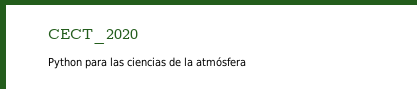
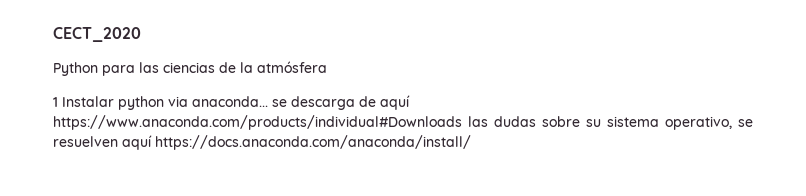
(246, 62) none -> [53,95,410,110] [53,115,753,130] [53,135,471,150] // 1 Instalar python via anaconda... se descarga de aquí https://www.anaconda.com/products/individual#Downloads las dudas sobre su sistema operativo, se resuelven aquí https://docs.anaconda.com/anaconda/install/

